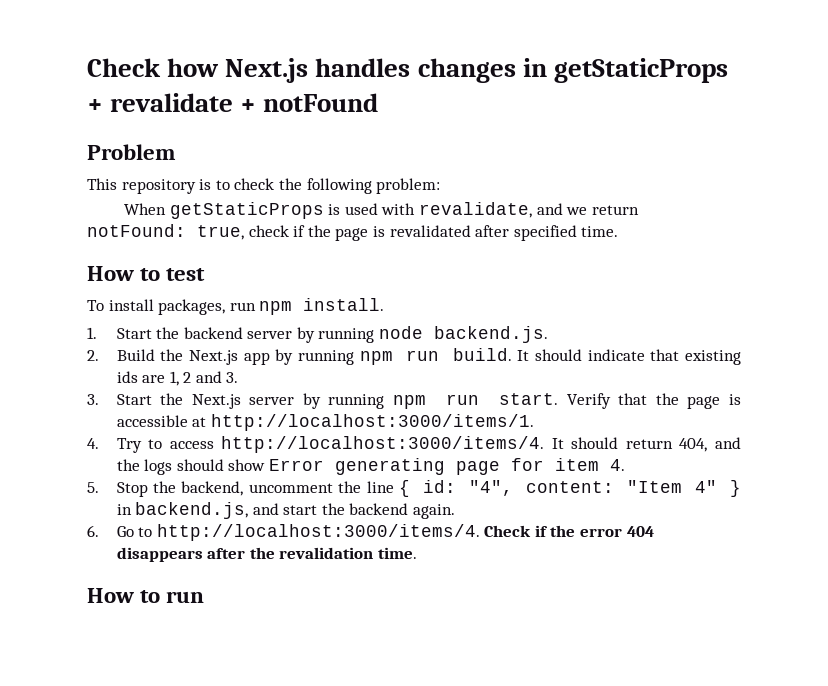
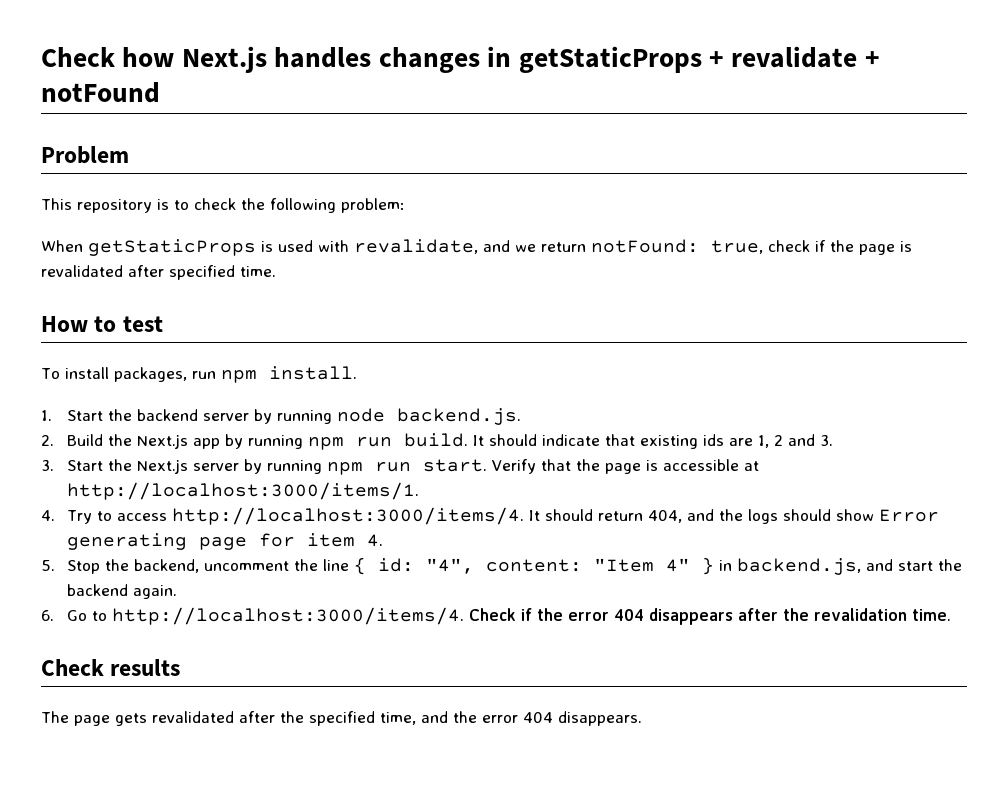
[87,588,205,603] How to run -> [41,659,181,676] [41,711,642,726] Check results // The page gets revalidated after the specified time, and the error 404 disappears.

